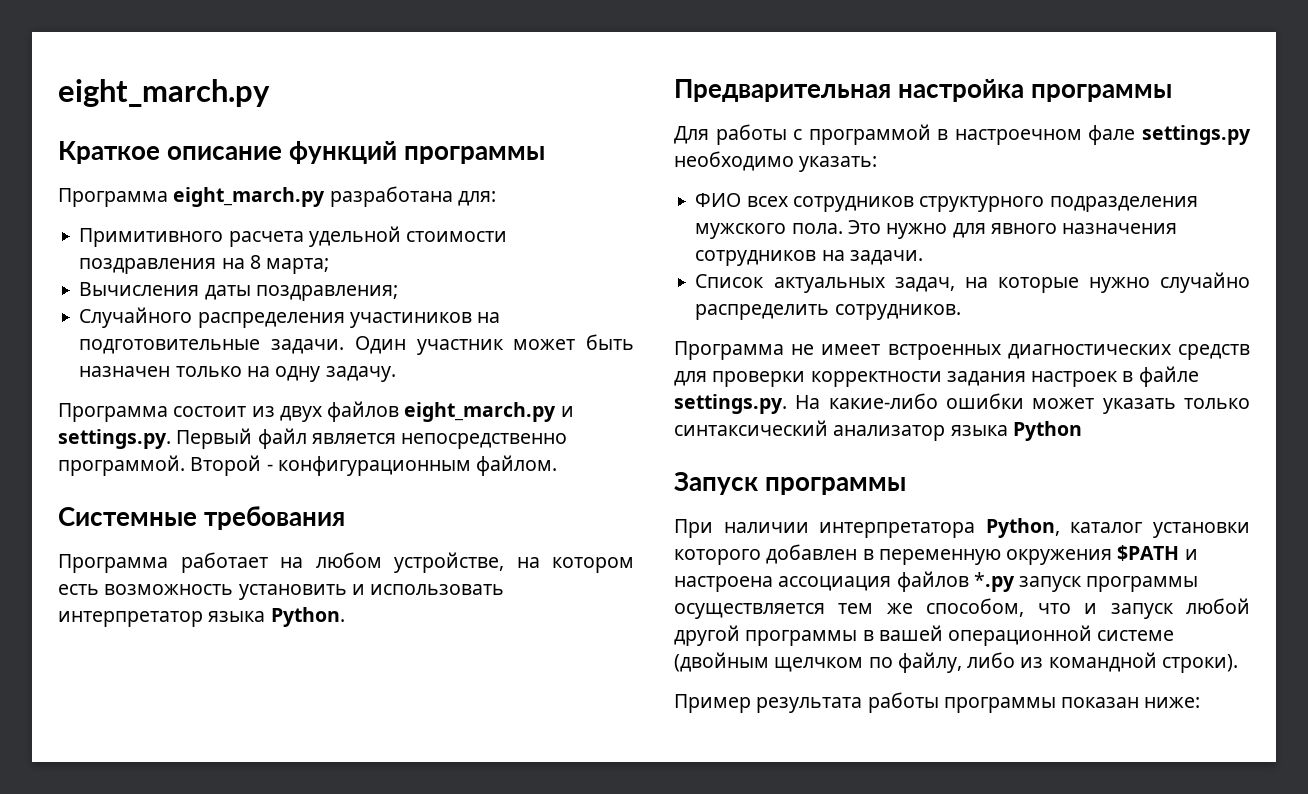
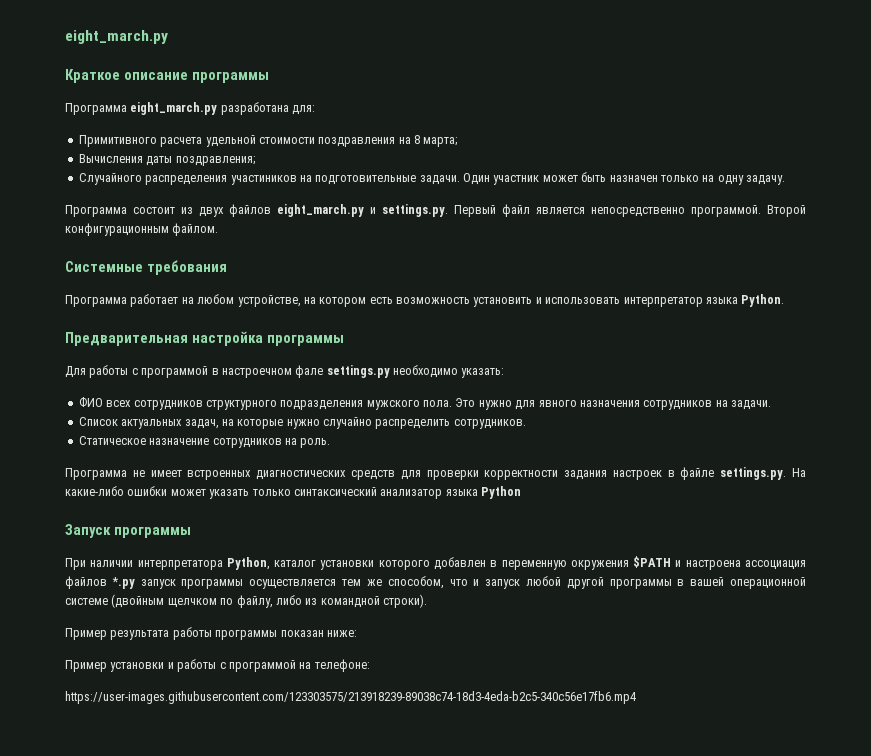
[289,141,398,164] функций -> (188, 76) none
[266,464,273,471] - -> (806, 211) none
(961, 312) none -> [78,436,331,448] // Статическое назначение сотрудников на роль.
(1201, 702) none -> [65,659,370,672] [65,691,636,704] // Пример установки и работы с программой на телефоне: // https://user-images.githubusercontent.com/123303575/213918239-89038c74-18d3-4eda-b2c5-340c56e17fb6.mp4

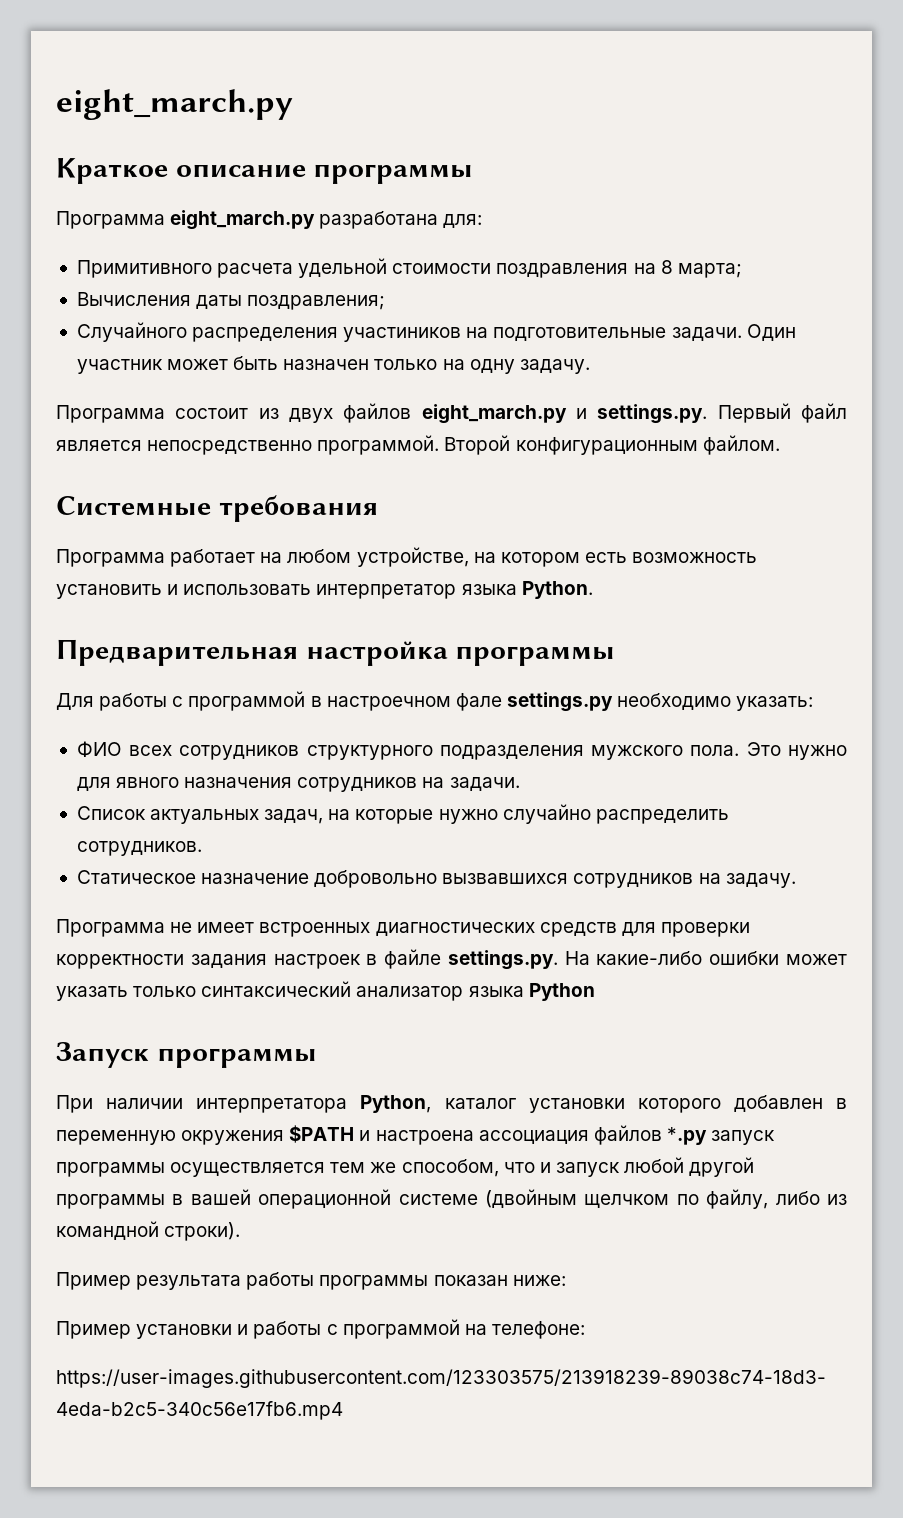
[212,438,331,448] сотрудников на роль. -> [314,870,796,888] добровольно вызвавшихся сотрудников на задачу.

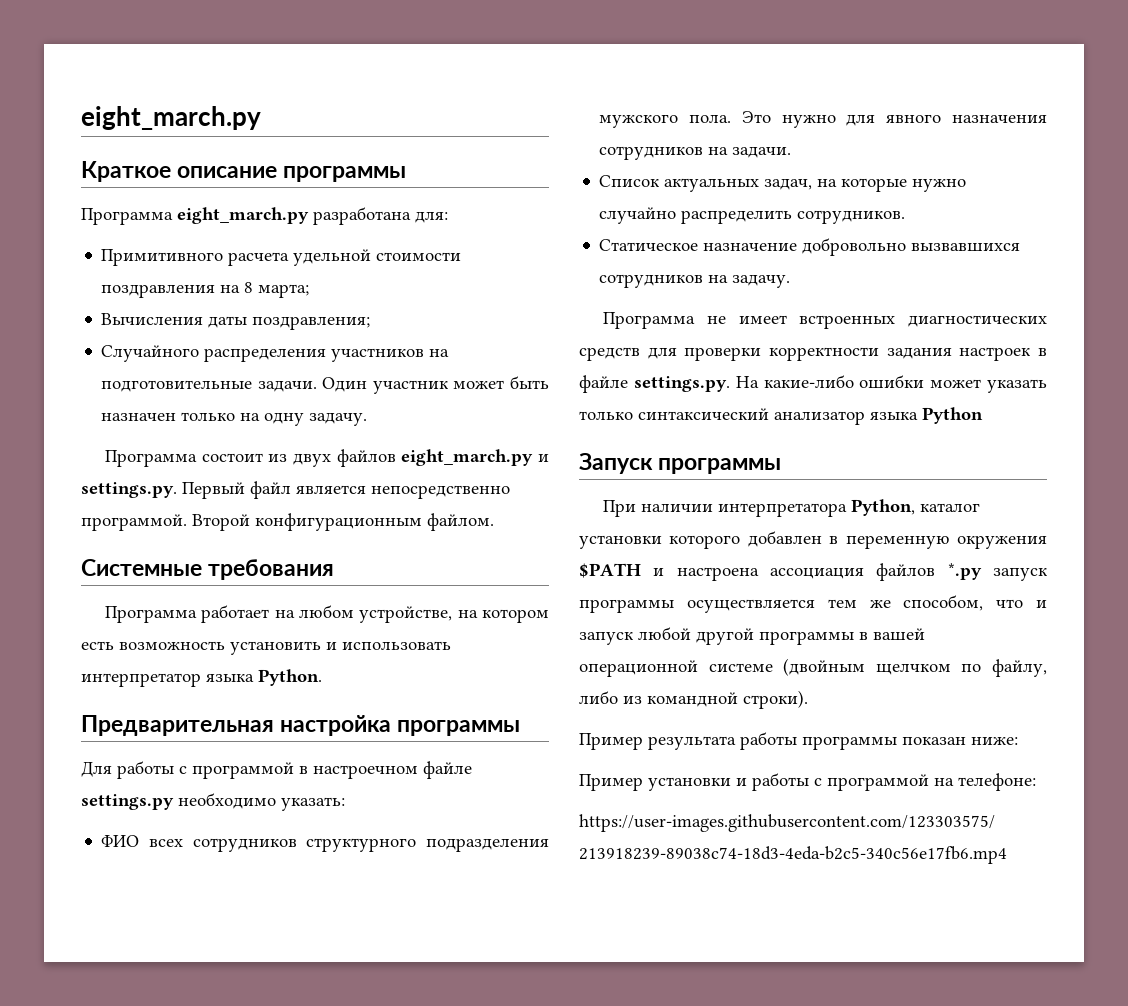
[343,327,462,342] участиников -> [331,348,425,362] участников
[455,693,502,711] фале -> [423,761,472,779] файле

